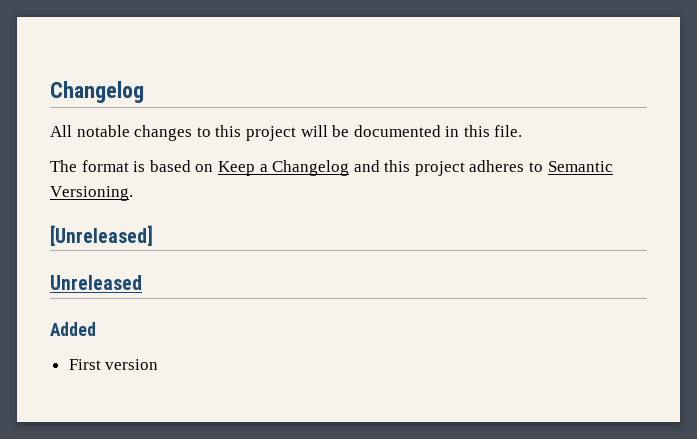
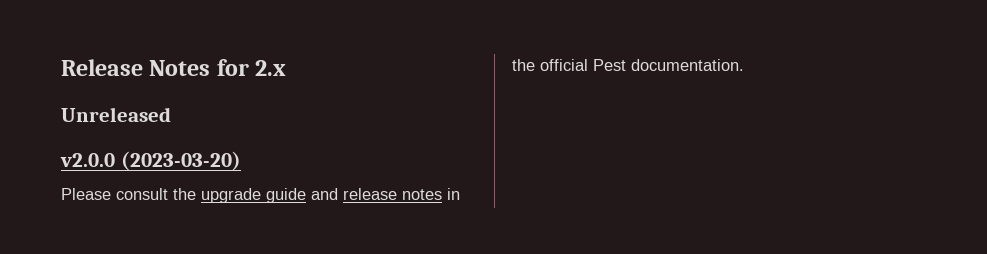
[50,81,144,103] [50,125,523,141] [50,160,613,176] [50,186,133,201] [50,225,153,246] [50,275,142,290] [50,322,96,336] [68,359,159,370] Changelog // All notable changes to this project will be documented in this file. // The format is based on Keep a Changelog and this project adheres to Semantic Versioning. // [Unreleased] // Unreleased // Added // First version -> [61,59,287,76] [61,107,171,122] [60,151,241,171] [61,188,460,203] [512,59,744,71] Release Notes for 2.x // Unreleased // v2.0.0 (2023-03-20) // Please consult the upgrade guide and release notes in the official Pest documentation.

